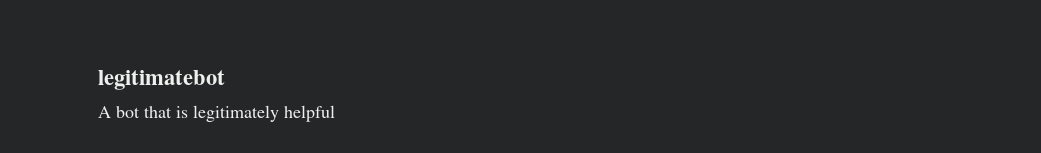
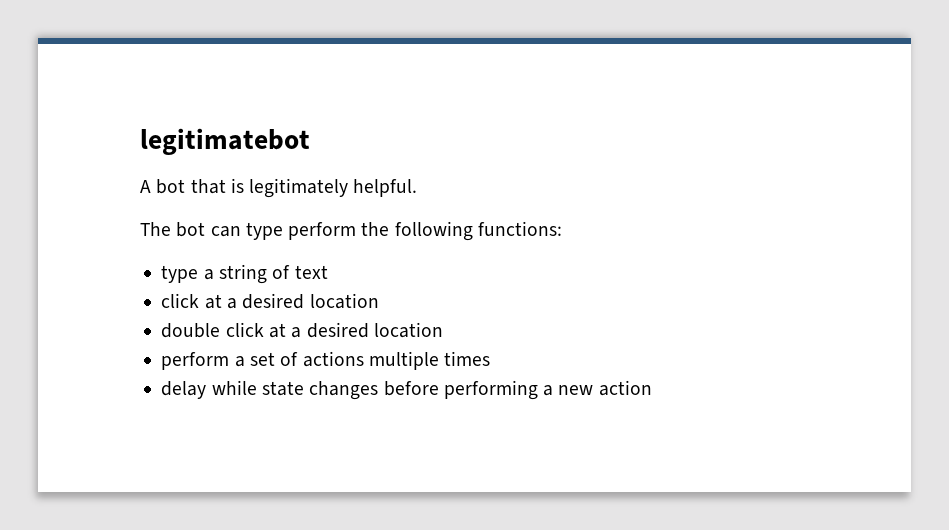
[284,105,335,122] helpful -> [353,179,418,197] [140,221,562,241] [161,264,328,284] [161,293,379,309] [161,322,443,338] [161,351,491,370] [161,380,652,400] helpful. // The bot can type perform the following functions: // type a string of text // click at a desired location // double click at a desired location // perform a set of actions multiple times // delay while state changes before performing a new action

